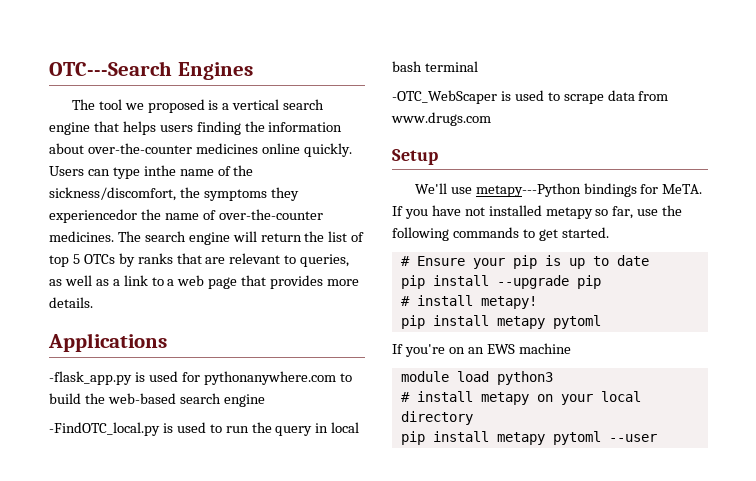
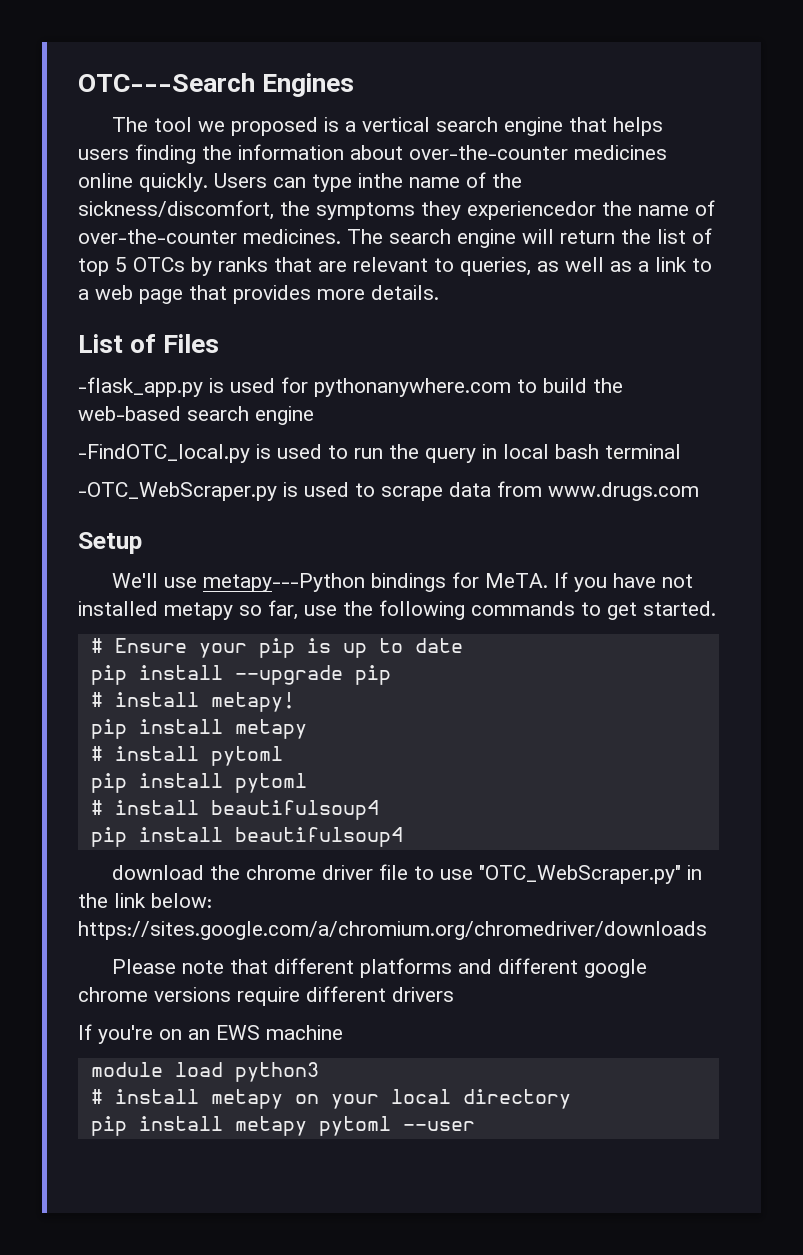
[48,333,167,352] Applications -> [78,334,220,353] List of Files
[392,90,497,104] -OTC_WebScaper -> [78,482,277,501] -OTC_WebScraper.py
[552,315,601,329] pytoml -> [90,746,283,766] [90,773,307,793] [90,800,379,820] [90,827,403,847] [111,864,702,884] [78,893,212,908] [78,921,707,940] [111,958,647,978] [78,986,454,1006] // # install pytoml // pip install pytoml // # install beautifulsoup4 // pip install beautifulsoup4 // download the chrome driver file to use "OTC_WebScraper.py" in the link below: https://sites.google.com/a/chromium.org/chromedriver/downloads // Please note that different platforms and different google chrome versions require different drivers

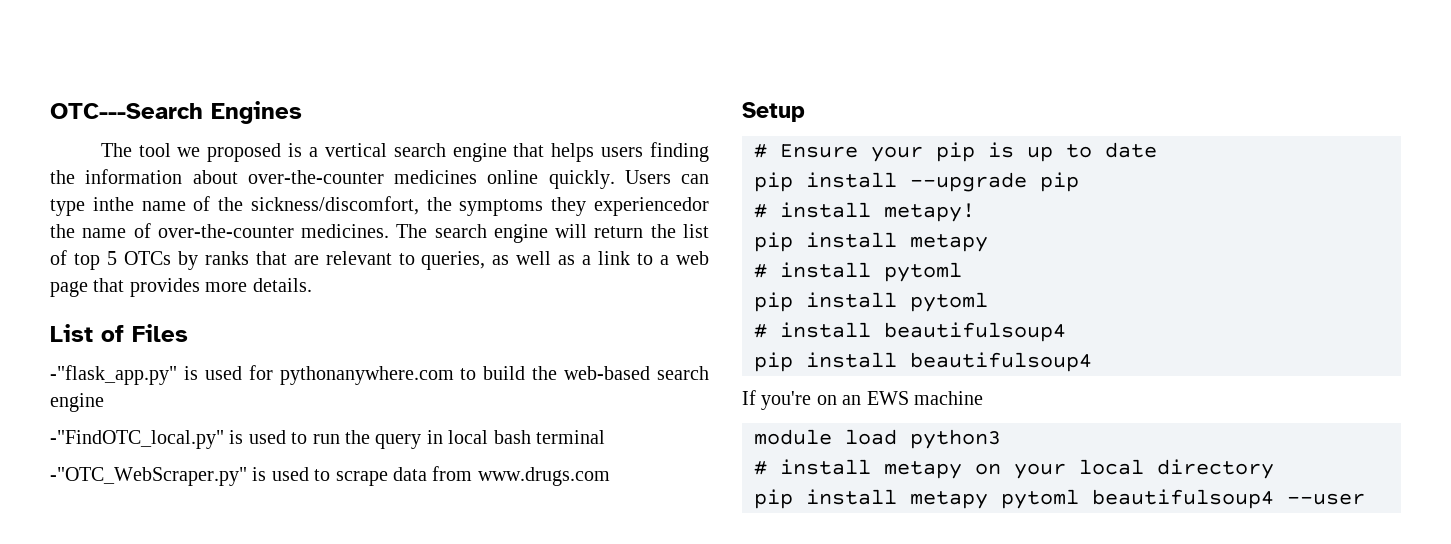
[78,377,203,397] -flask_app.py -> [50,365,177,385] -"flask_app.py"
[78,444,250,463] -FindOTC_local.py -> [50,430,224,449] -"FindOTC_local.py"
[78,482,277,501] -OTC_WebScraper.py -> [50,467,247,486] -"OTC_WebScraper.py"
[111,572,693,592] [78,600,716,620] // We'll use metapy---Python bindings for MeTA. If you have not installed metapy so far, use the following commands to get started. -> (805, 112) none
[111,864,702,884] [78,893,212,908] [78,921,707,940] [111,958,647,978] [78,986,454,1006] // download the chrome driver file to use "OTC_WebScraper.py" in the link below: https://sites.google.com/a/chromium.org/chromedriver/downloads // Please note that different platforms and different google chrome versions require different drivers -> (1092, 362) none
(391, 1126) none -> [1092,489,1274,509] beautifulsoup4

